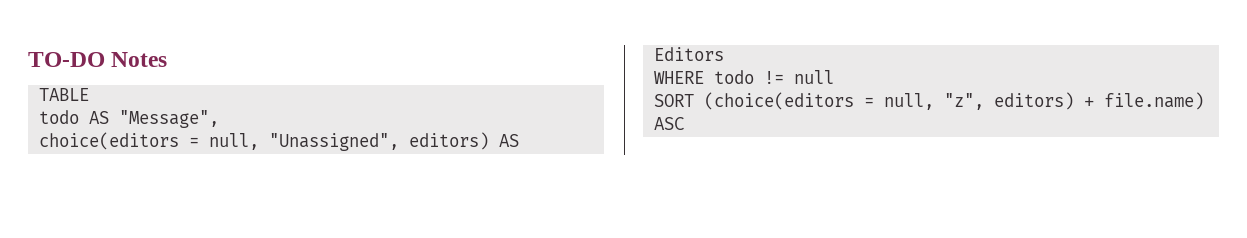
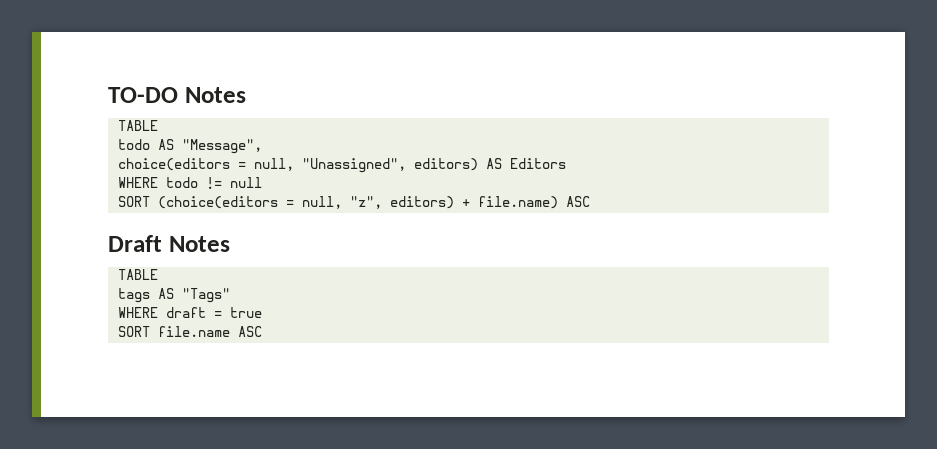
(685, 123) none -> [108,235,230,252] [117,269,158,280] [117,288,230,303] [117,307,262,318] [117,326,262,337] // Draft Notes // TABLE // tags AS "Tags" // WHERE draft = true // SORT file.name ASC

